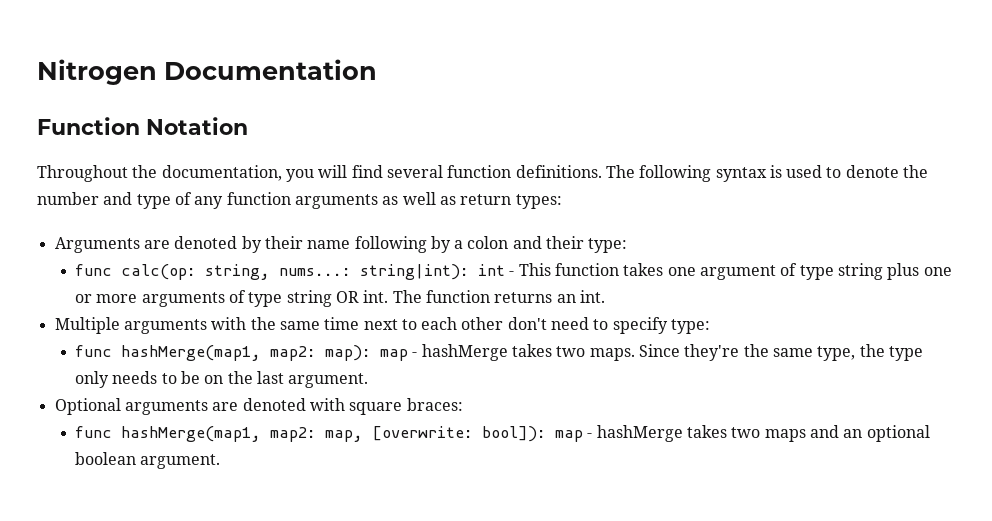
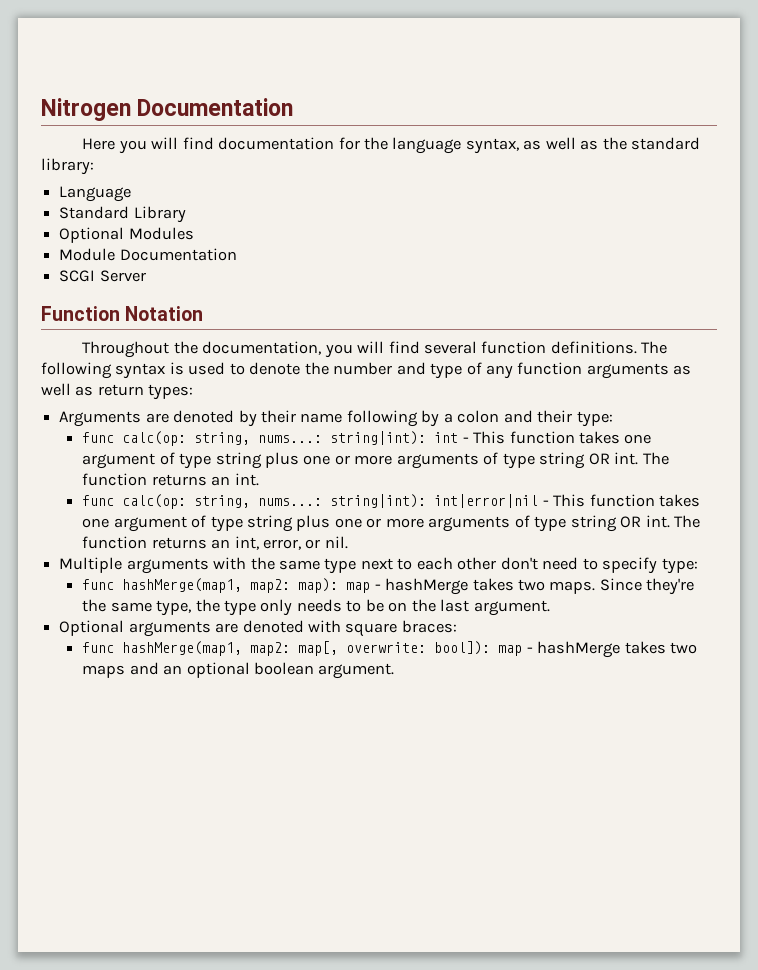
(377, 69) none -> [82,137,701,154] [41,158,94,175] [59,186,132,202] [59,206,186,223] [59,227,194,243] [59,248,237,261] [59,270,146,282] // Here you will find documentation for the language syntax, as well as the standard library: // Language // Standard Library // Optional Modules // Module Documentation // SCGI Server
(605, 296) none -> [82,494,701,509] [82,515,701,532] [82,536,348,550] // func calc(op: string, nums...: string|int): int|error|nil - This function takes one argument of type string plus one or more arguments of type string OR int. The function returns an int, error, or nil.
[324,317,360,330] time -> [324,558,357,574] type
[325,426,474,442] map, [overwrite: -> [298,641,427,656] map[, overwrite:

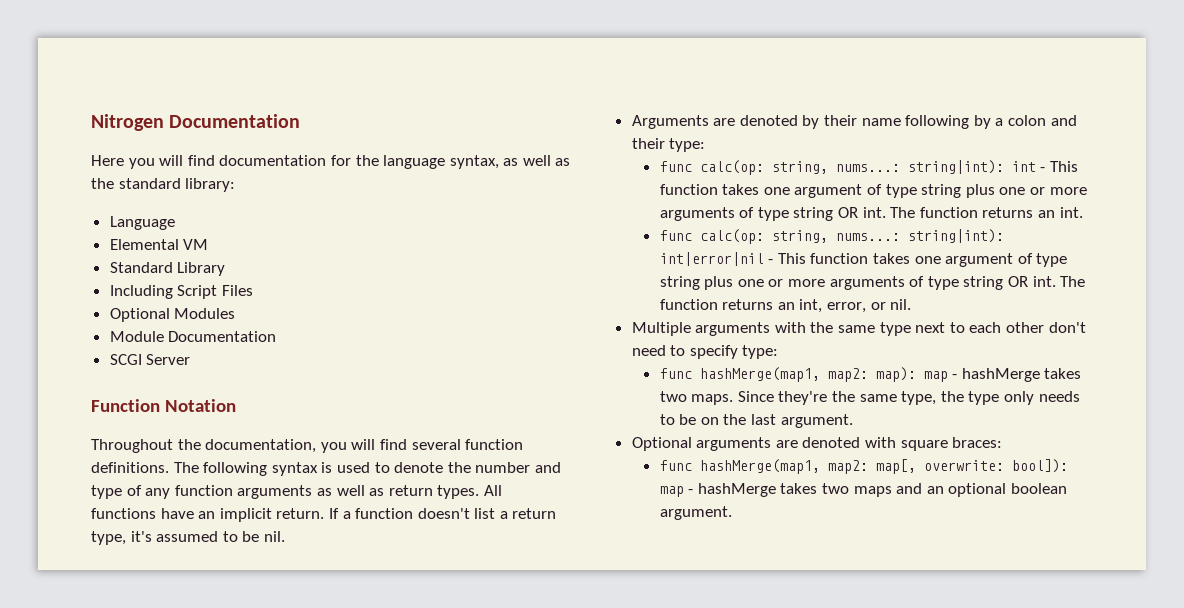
(132, 194) none -> [109,239,209,250] // Elemental VM
(186, 214) none -> [109,285,253,299] // Including Script Files
[148,384,194,400] types: -> [437,485,502,499] [91,508,557,522] [91,531,285,545] types. All functions have an implicit return. If a function doesn't list a return type, it's assumed to be nil.

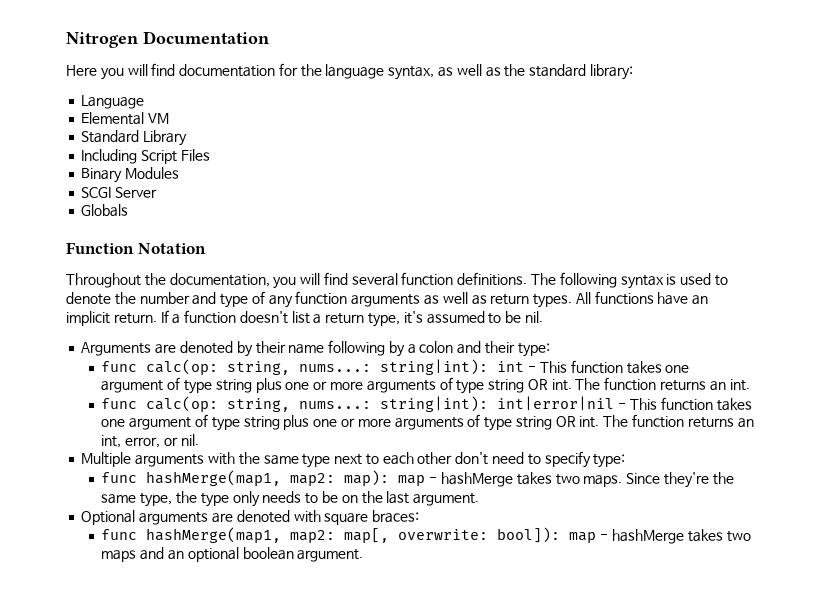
[109,308,170,322] Optional -> [81,168,123,183] Binary
[109,331,277,342] // Module Documentation -> (180, 173) none
(191, 359) none -> [81,204,129,217] // Globals

